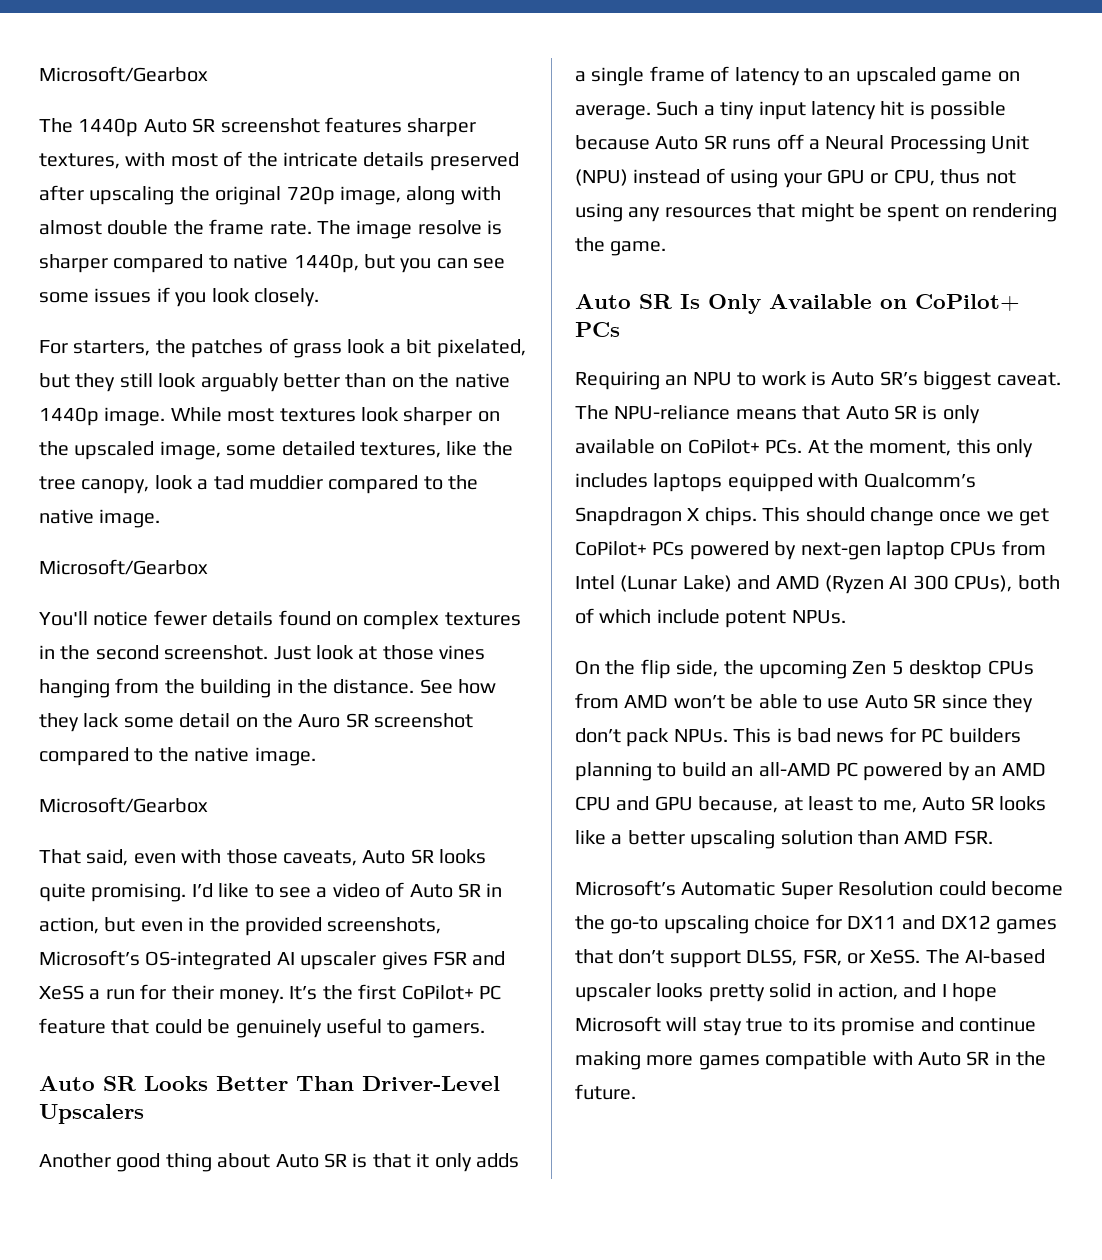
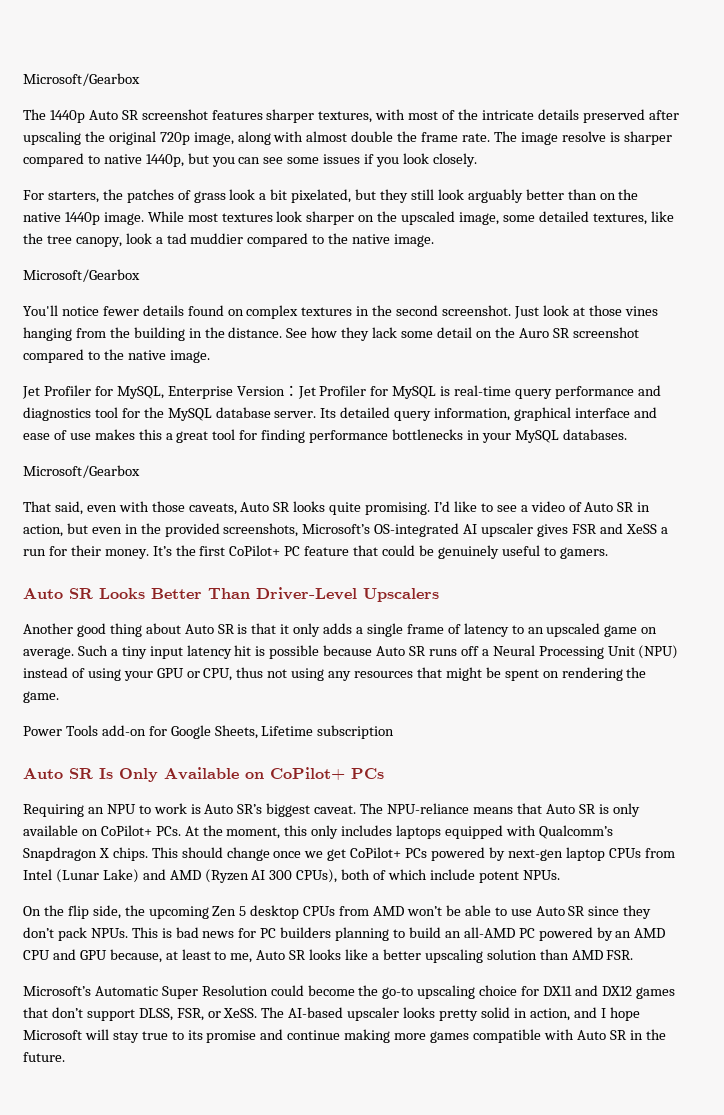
(316, 756) none -> [22,385,661,399] [23,407,657,421] [23,429,627,443] // Jet Profiler for MySQL, Enterprise Version：Jet Profiler for MySQL is real-time query performance and diagnostics tool for the MySQL database server. Its detailed query information, graphical interface and ease of use makes this a great tool for finding performance bottlenecks in your MySQL databases.
(667, 248) none -> [23,725,395,739] // Power Tools add-on for Google Sheets, Lifetime subscription

